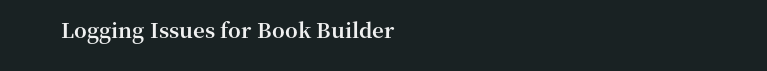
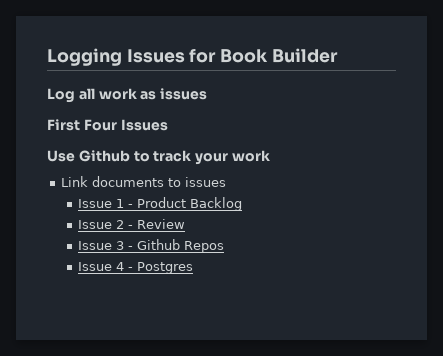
(396, 29) none -> [47,88,208,103] [47,119,168,131] [47,150,270,165] [60,176,226,187] [78,197,243,211] [78,219,186,229] [78,239,225,253] [78,262,194,274] // Log all work as issues // First Four Issues // Use Github to track your work // Link documents to issues // Issue 1 - Product Backlog // Issue 2 - Review // Issue 3 - Github Repos // Issue 4 - Postgres

